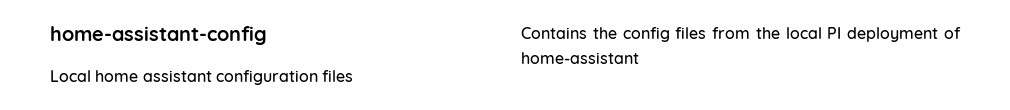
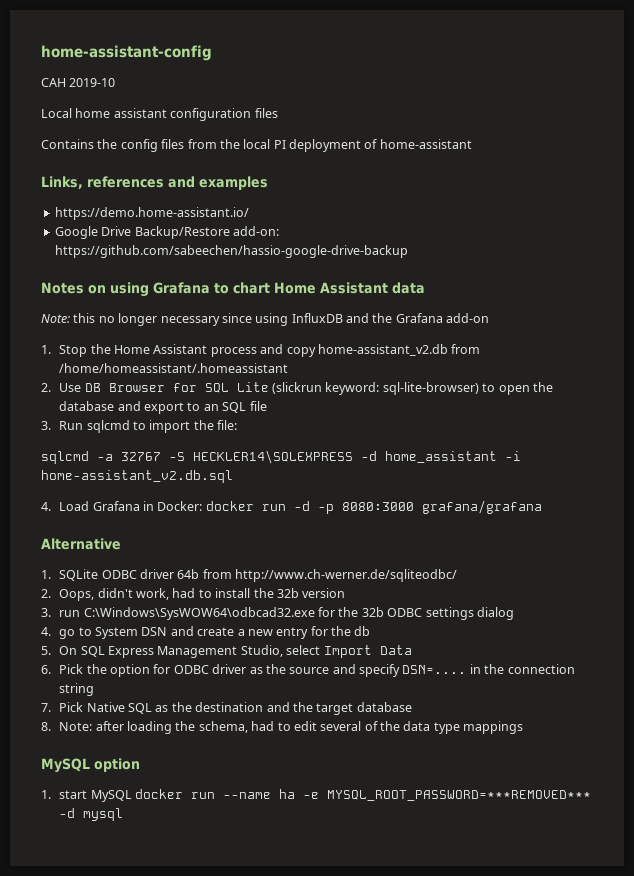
(267, 35) none -> [41,78,116,87] // CAH 2019-10
(639, 58) none -> [41,176,268,190] [54,207,249,220] [54,226,279,239] [54,245,408,258] [41,282,425,297] [41,313,490,326] [41,344,481,357] [59,363,289,373] [41,382,553,395] [59,401,267,414] [41,420,238,433] [41,450,521,464] [41,470,233,483] [41,500,542,514] [41,538,121,550] [41,569,458,582] [41,588,346,601] [41,607,514,620] [41,626,371,639] [41,645,412,658] [41,664,575,677] [59,683,95,696] [41,702,412,715] [41,721,524,734] [41,758,140,773] [41,789,592,802] [59,808,124,821] // Links, references and examples // https://demo.home-assistant.io/ // Google Drive Backup/Restore add-on: https://github.com/sabeechen/hassio-google-drive-backup // Notes on using Grafana to chart Home Assistant data // Note: this no longer necessary since using InfluxDB and the Grafana add-on // 1. Stop the Home Assistant process and copy home-assistant_v2.db from /home/homeassistant/.homeassistant // 2. Use DB Browser for SQL Lite (slickrun keyword: sql-lite-browser) to open the database and export to an SQL file // 3. Run sqlcmd to import the file: // sqlcmd -a 32767 -S HECKLER14\SQLEXPRESS -d home_assistant -i home-assistant_v2.db.sql // 4. Load Grafana in Docker: docker run -d -p 8080:3000 grafana/grafana // Alternative // 1. SQLite ODBC driver 64b from http://www.ch-werner.de/sqliteodbc/ // 2. Oops, didn't work, had to install the 32b version // 3. run C:\Windows\SysWOW64\odbcad32.exe for the 32b ODBC settings dialog // 4. go to System DSN and create a new entry for the db // 5. On SQL Express Management Studio, select Import Data // 6. Pick the option for ODBC driver as the source and specify DSN=.... in the connection string // 7. Pick Native SQL as the destination and the target database // 8. Note: after loading the schema, had to edit several of the data type mappings // MySQL option // 1. start MySQL docker run --name ha -e MYSQL_ROOT_PASSWORD=***REMOVED*** -d mysql

